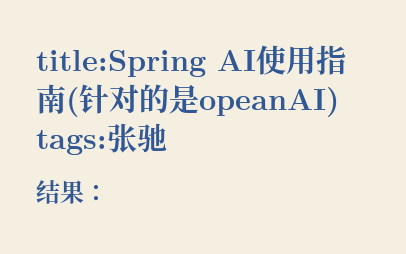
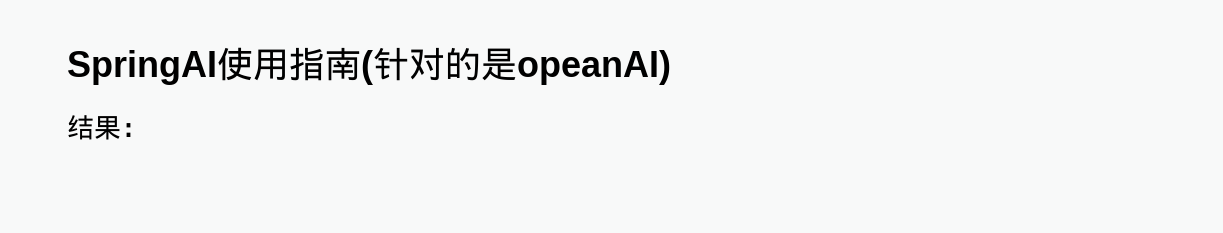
[36,50,256,77] title:Spring AI -> [67,50,217,85] SpringAI
[36,123,167,155] tags:张驰 -> (671, 67) none

